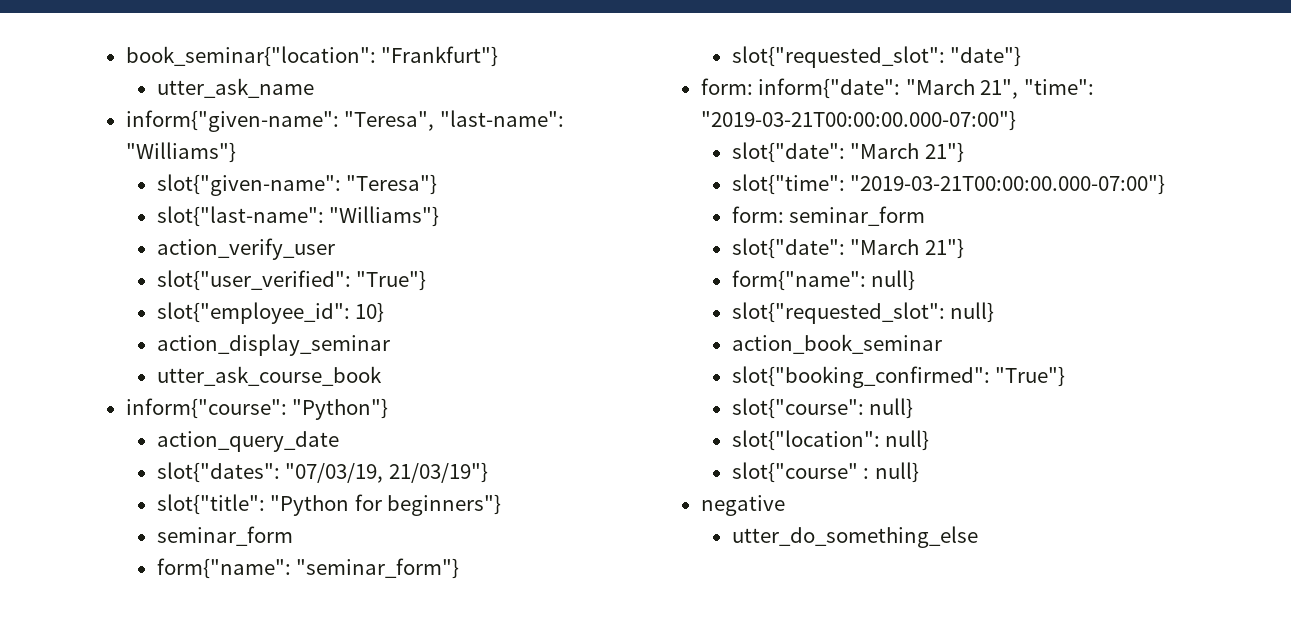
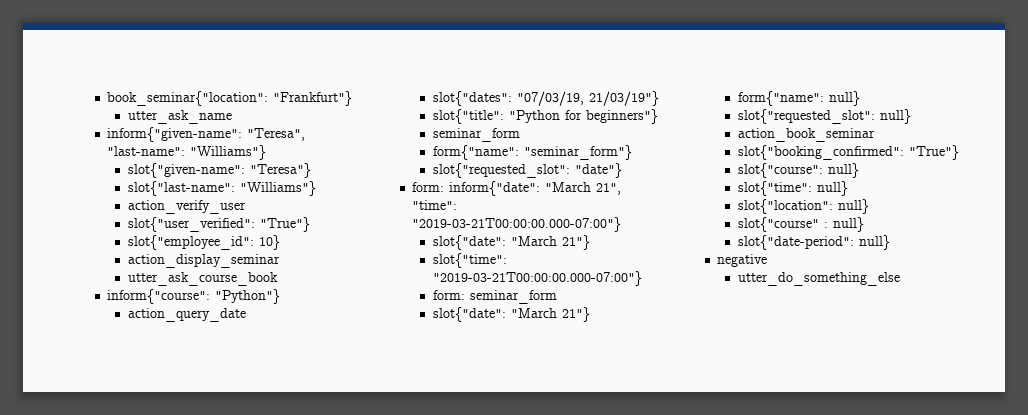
(914, 408) none -> [737,181,848,196] // slot{"time": null}
(919, 472) none -> [737,235,890,250] // slot{"date-period": null}

